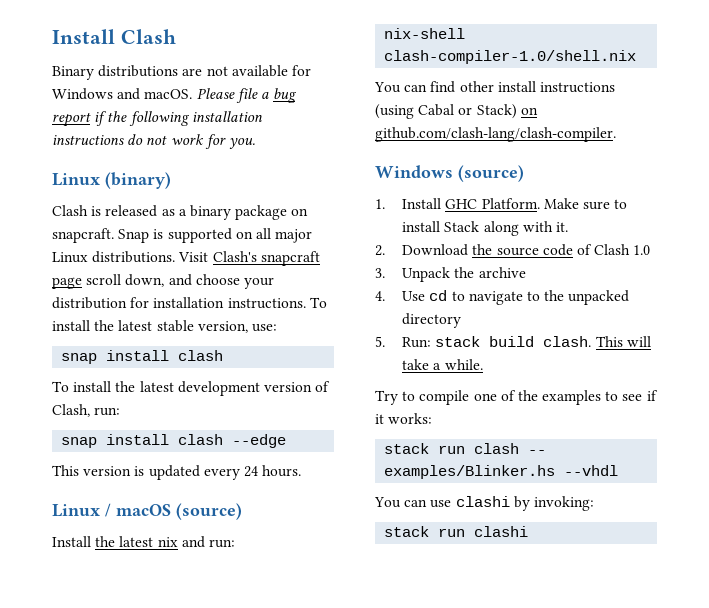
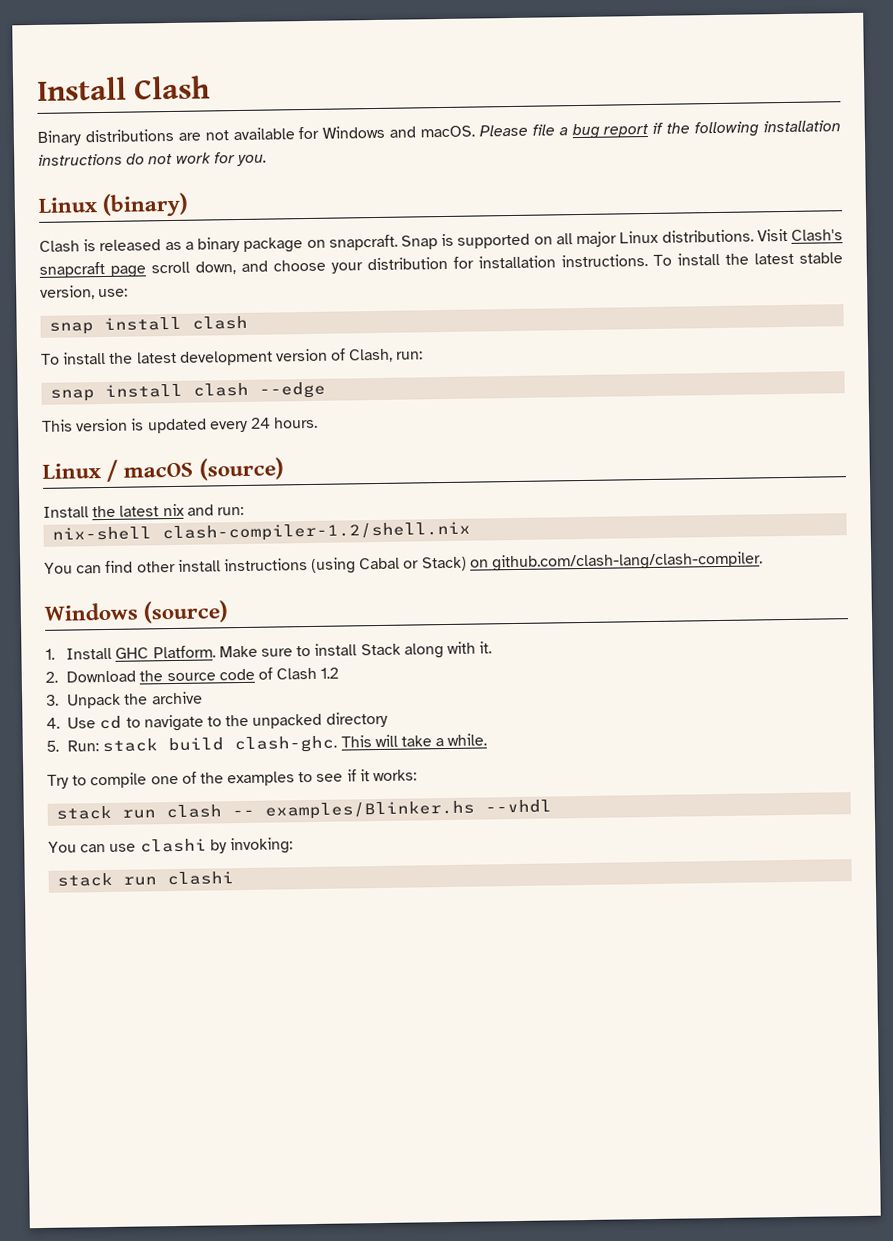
[384,50,637,64] clash-compiler-1.0/shell.nix -> [162,521,472,543] clash-compiler-1.2/shell.nix
[633,245,651,255] 1.0 -> [320,667,340,679] 1.2
[543,336,592,347] clash. -> [234,735,338,754] clash-ghc.

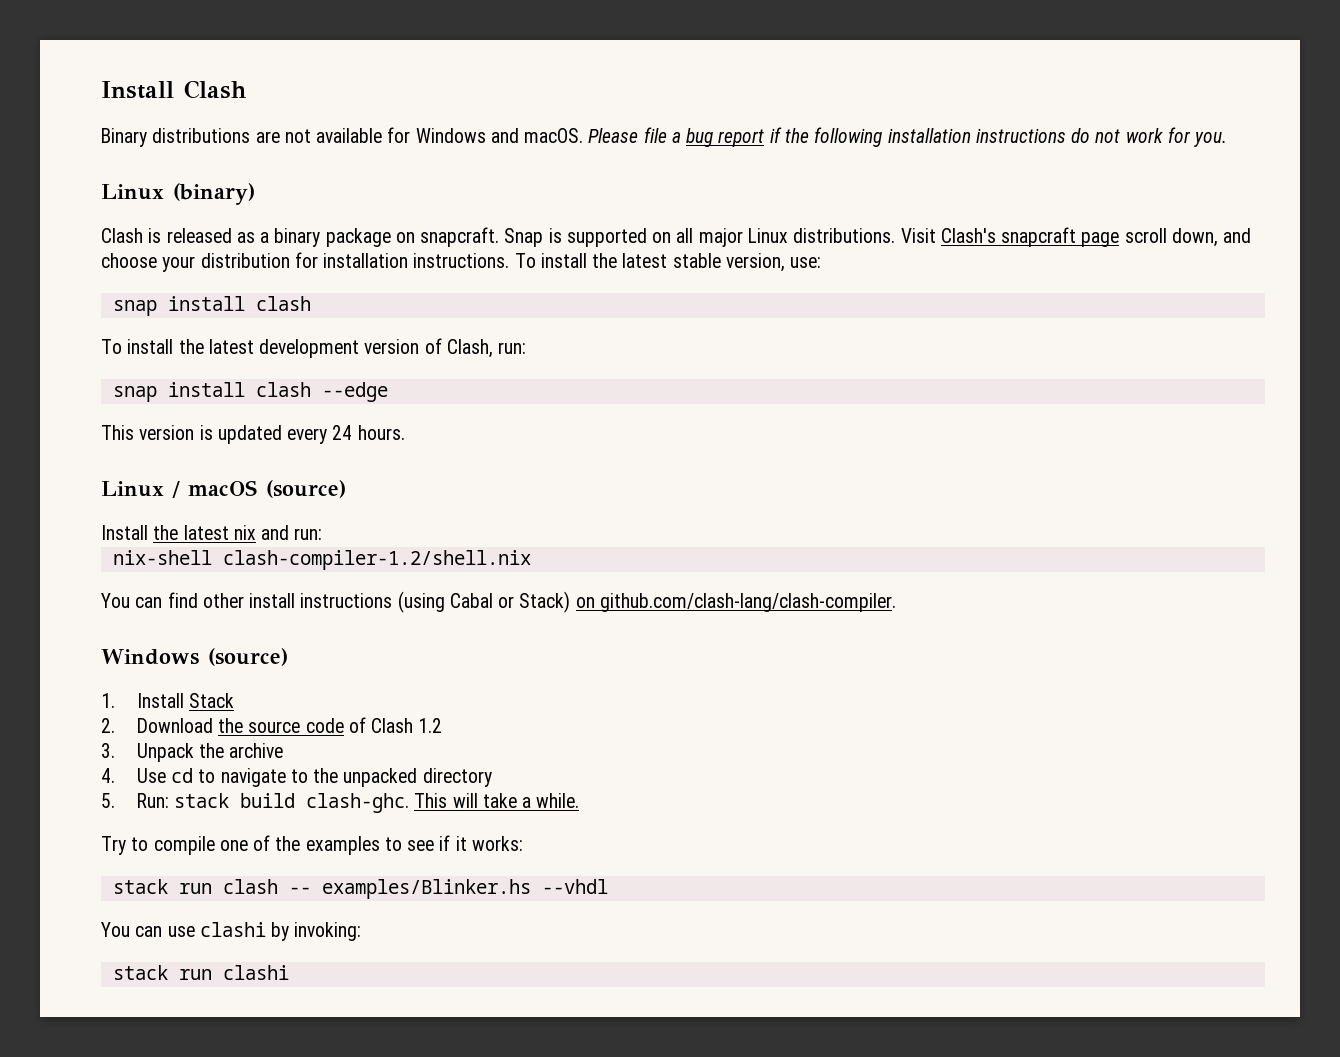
[115,641,493,659] GHC Platform. Make sure to install Stack along with it. -> [188,693,234,708] Stack

